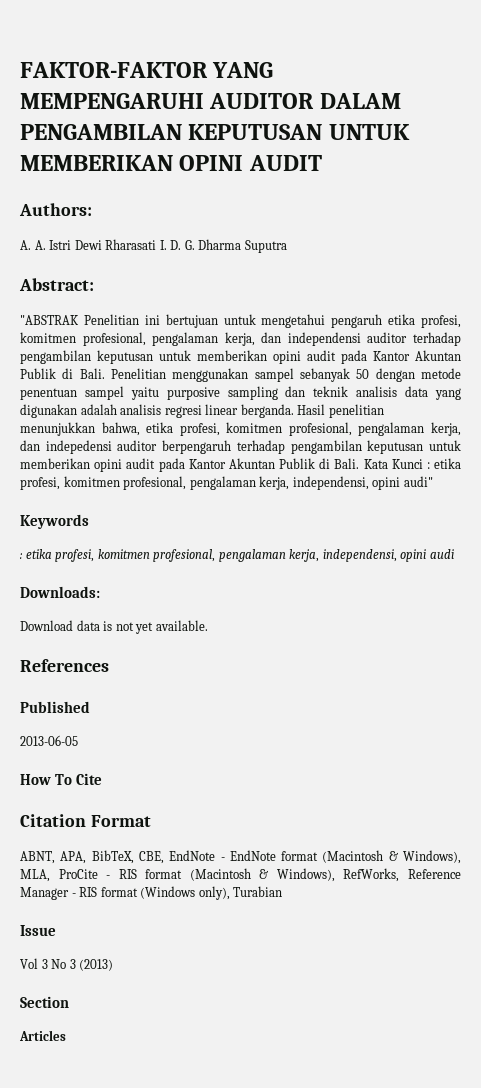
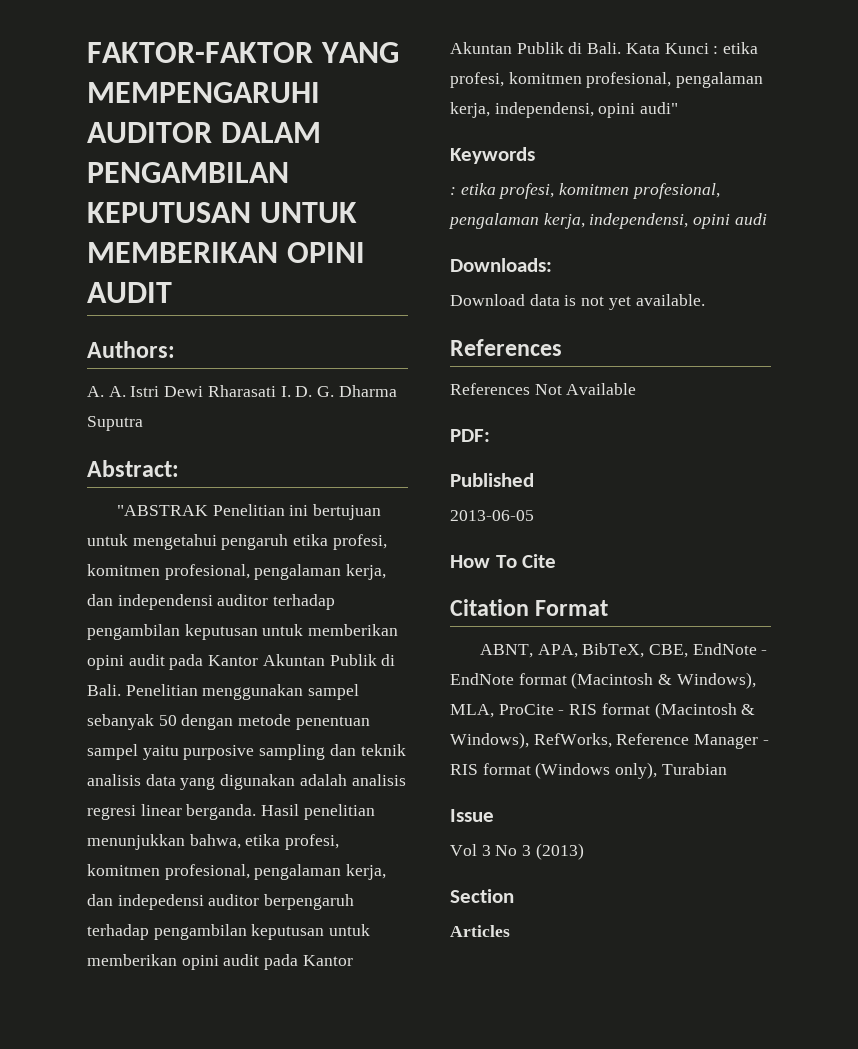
(109, 665) none -> [450,383,637,395] [450,429,490,442] // References Not Available // PDF:

